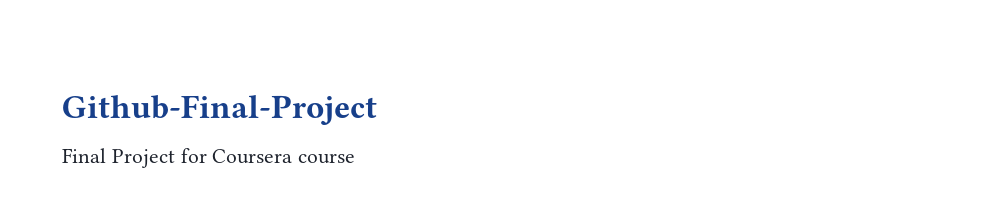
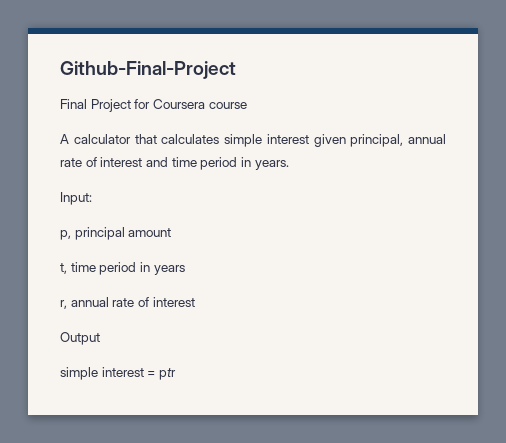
(356, 158) none -> [60,134,446,147] [60,157,289,170] [60,192,92,205] [60,227,172,240] [60,262,185,275] [60,297,195,309] [60,332,100,345] [60,367,176,380] // A calculator that calculates simple interest given principal, annual rate of interest and time period in years. // Input: // p, principal amount // t, time period in years // r, annual rate of interest // Output // simple interest = ptr

